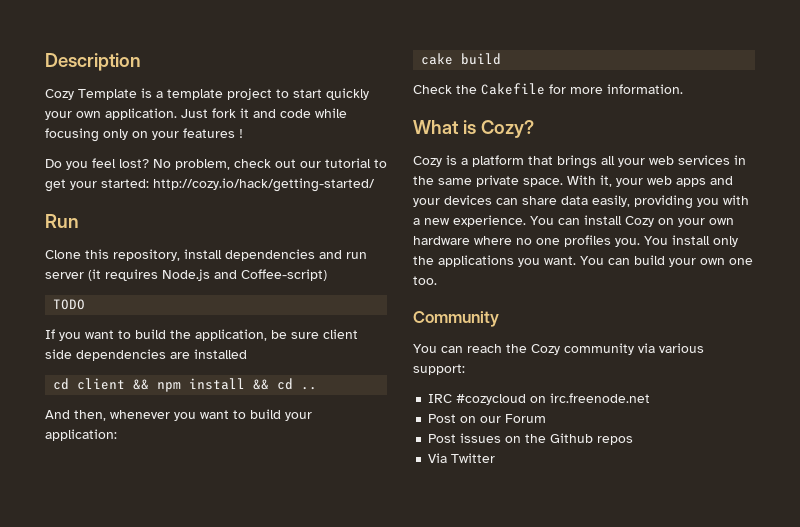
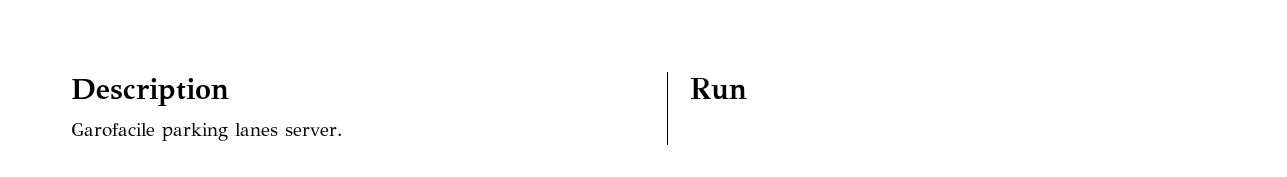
[45,88,369,100] [45,108,347,120] [45,128,243,142] [45,158,387,170] [45,178,375,192] [45,214,79,228] [45,249,367,261] [45,269,327,281] [53,299,86,310] [45,329,358,341] [45,349,247,361] [53,378,318,392] [45,409,312,421] [45,429,117,441] [421,53,502,65] [413,83,683,95] [413,120,534,138] [413,155,746,169] [413,175,733,187] [413,195,749,209] [413,215,734,227] [413,235,738,247] [413,255,753,267] [413,276,437,285] [413,311,499,327] [413,343,704,355] [413,364,465,375] [428,393,651,405] [428,414,547,423] [428,433,634,445] [428,453,496,463] Cozy Template is a template project to start quickly your own application. Just fork it and code while focusing only on your features ! // Do you feel lost? No problem, check out our tutorial to get your started: http://cozy.io/hack/getting-started/ // Run // Clone this repository, install dependencies and run server (it requires Node.js and Coffee-script) // TODO // If you want to build the application, be sure client side dependencies are installed // cd client && npm install && cd .. // And then, whenever you want to build your application: // cake build // Check the Cakefile for more information. // What is Cozy? // Cozy is a platform that brings all your web services in the same private space. With it, your web apps and your devices can share data easily, providing you with a new experience. You can install Cozy on your own hardware where no one profiles you. You install only the applications you want. You can build your own one too. // Community // You can reach the Cozy community via various support: // IRC #cozycloud on irc.freenode.net // Post on our Forum // Post issues on the Github repos // Via Twitter -> [71,123,342,141] [690,78,747,100] Garofacile parking lanes server. // Run

